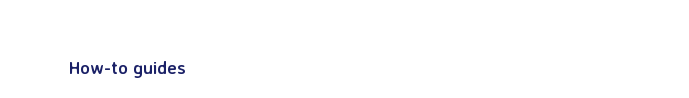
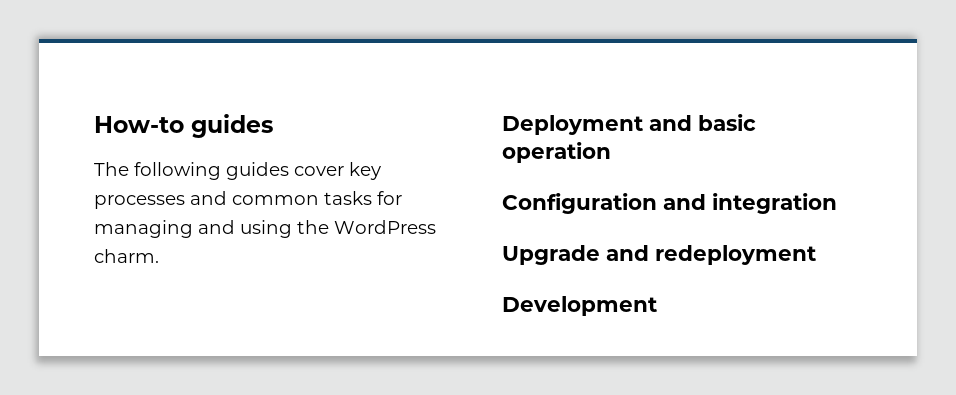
(186, 69) none -> [94,162,381,180] [94,191,402,209] [94,220,436,238] [94,249,159,263] [502,114,756,135] [502,142,611,163] [502,193,837,214] [502,245,816,265] [502,296,657,316] // The following guides cover key processes and common tasks for managing and using the WordPress charm. // Deployment and basic operation // Configuration and integration // Upgrade and redeployment // Development

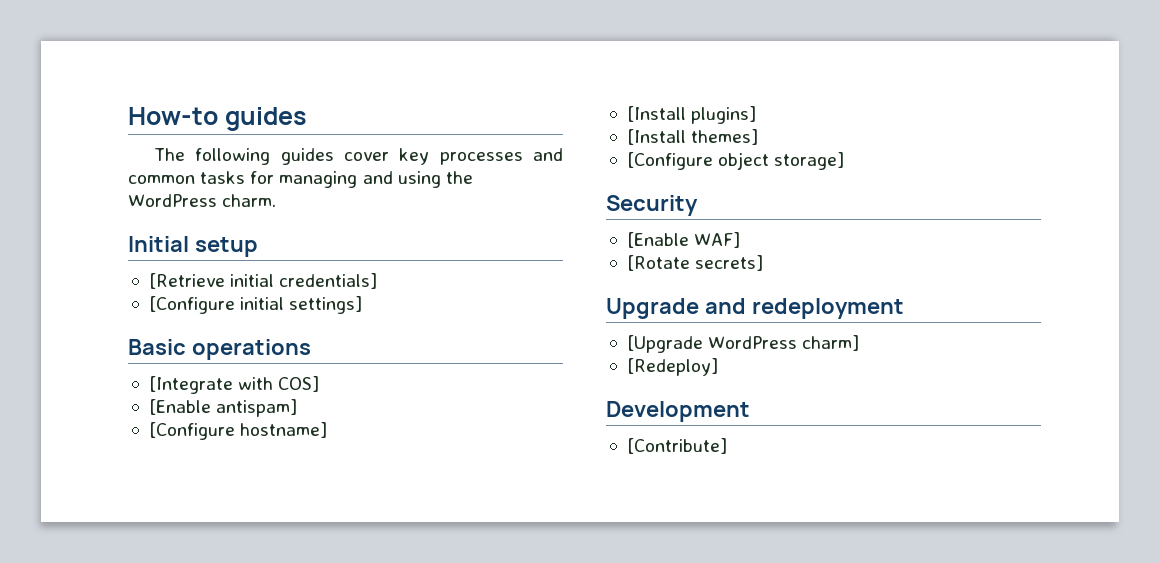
[502,114,756,135] [502,142,611,163] [502,193,837,214] Deployment and basic operation // Configuration and integration -> [128,236,258,257] [148,273,378,289] [148,296,363,314] [128,339,311,360] [148,376,320,394] [148,399,298,417] [148,422,328,440] [626,106,757,124] [626,129,759,145] [626,152,845,170] [606,195,698,216] [626,232,741,248] [626,255,764,271] Initial setup // [Retrieve initial credentials] // [Configure initial settings] // Basic operations // [Integrate with COS] // [Enable antispam] // [Configure hostname] // [Install plugins] // [Install themes] // [Configure object storage] // Security // [Enable WAF] // [Rotate secrets]
(816, 255) none -> [626,335,860,353] [626,358,718,376] // [Upgrade WordPress charm] // [Redeploy]
(657, 306) none -> [626,438,727,454] // [Contribute]

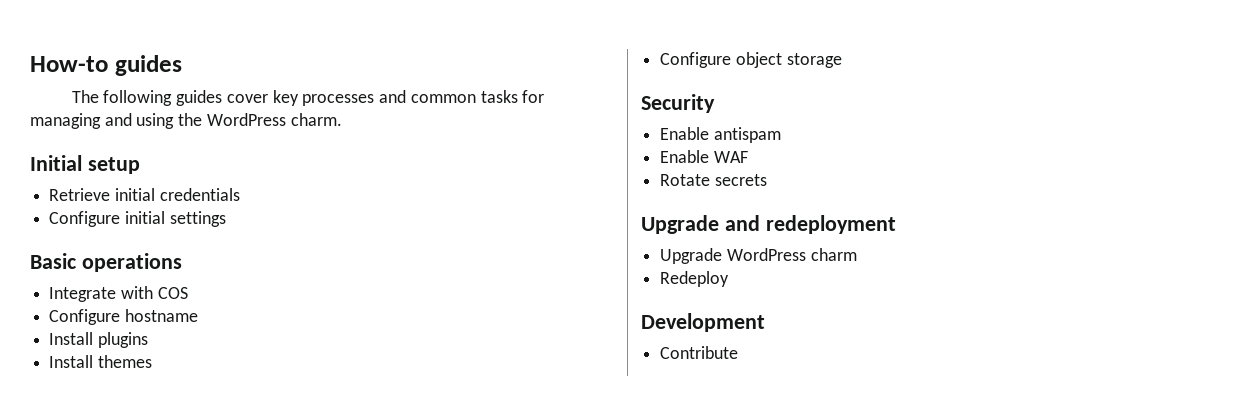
[148,273,378,289] [148,296,363,314] [128,339,311,360] [148,376,320,394] [148,399,298,417] [148,422,328,440] [626,106,757,124] [626,129,759,145] [626,152,845,170] [606,195,698,216] [626,232,741,248] [626,255,764,271] [Retrieve initial credentials] // [Configure initial settings] // Basic operations // [Integrate with COS] // [Enable antispam] // [Configure hostname] // [Install plugins] // [Install themes] // [Configure object storage] // Security // [Enable WAF] // [Rotate secrets] -> [49,188,240,201] [49,211,226,227] [30,253,182,272] [49,286,188,302] [49,309,198,325] [49,332,148,348] [49,355,152,368] [660,52,842,68] [641,94,715,113] [660,127,781,143] [660,150,748,163] [660,174,767,186] Retrieve initial credentials // Configure initial settings // Basic operations // Integrate with COS // Configure hostname // Install plugins // Install themes // Configure object storage // Security // Enable antispam // Enable WAF // Rotate secrets
[626,335,860,353] [626,358,718,376] [Upgrade WordPress charm] // [Redeploy] -> [660,248,857,264] [660,271,730,287] Upgrade WordPress charm // Redeploy
[626,438,727,454] [Contribute] -> [660,346,739,359] Contribute

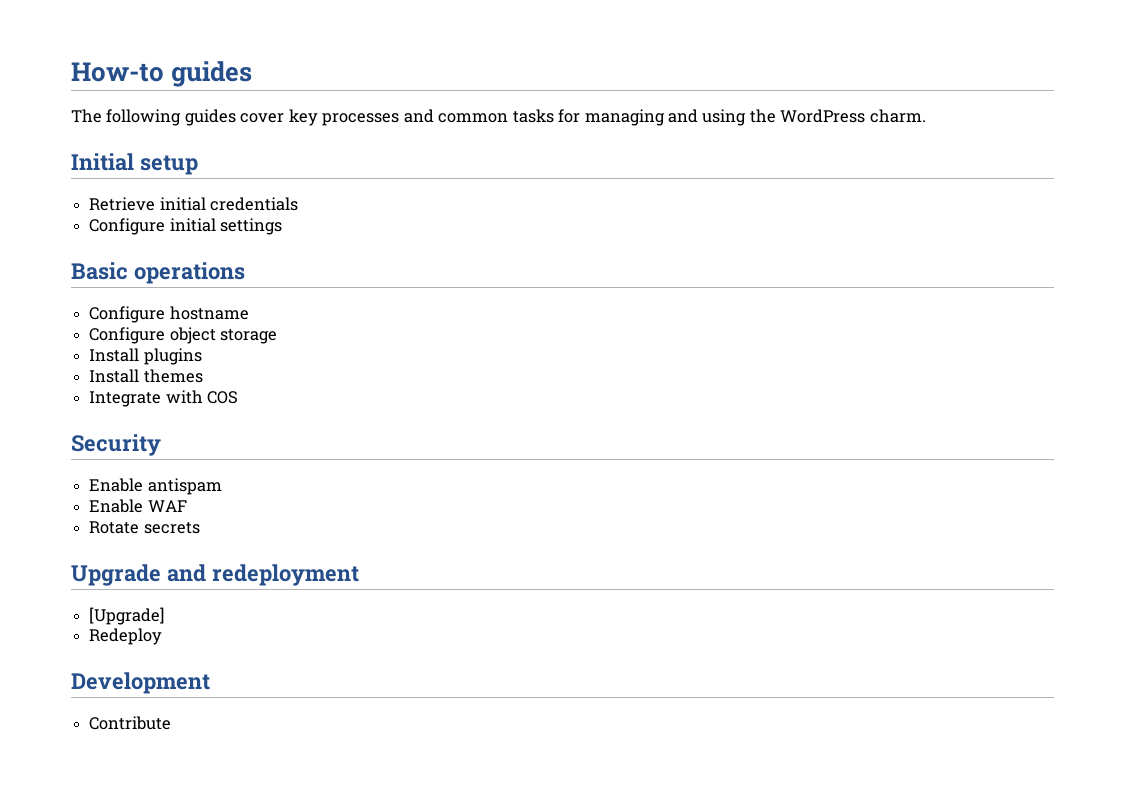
[49,286,188,302] [49,309,198,325] Integrate with COS // Configure hostname -> [89,306,249,323] [89,327,278,344] Configure hostname // Configure object storage
[660,52,842,68] Configure object storage -> [89,390,239,407] Integrate with COS
[660,248,857,264] Upgrade WordPress charm -> [89,607,165,625] [Upgrade]

